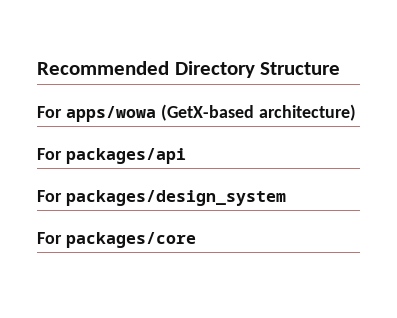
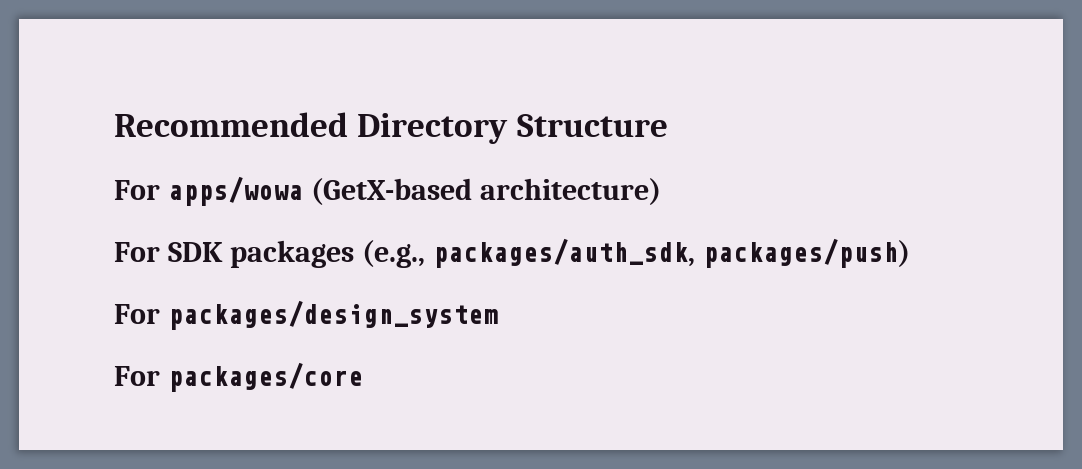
[65,148,186,164] packages/api -> [167,238,910,268] SDK packages (e.g., packages/auth_sdk, packages/push)

